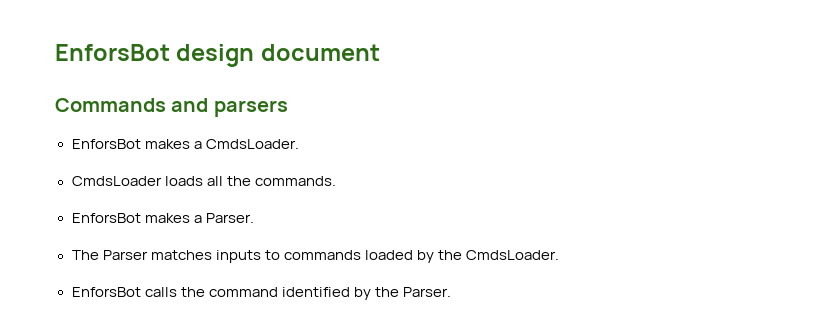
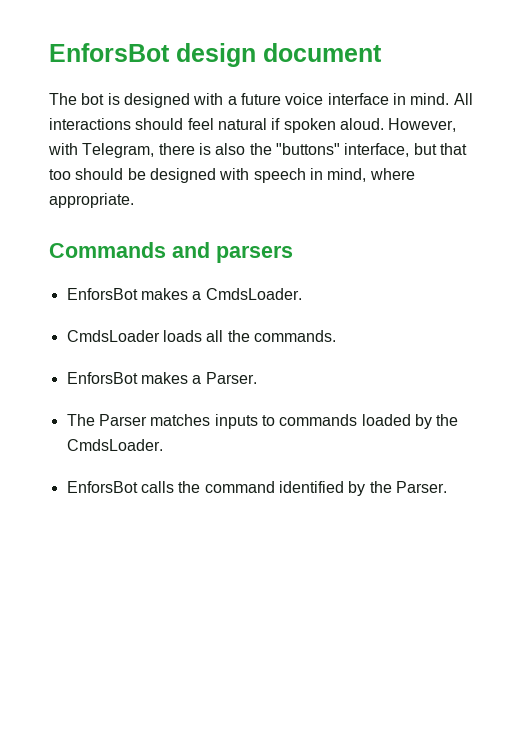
(380, 52) none -> [49,93,473,108] [49,118,457,133] [48,143,467,158] [49,168,415,183] [49,193,134,208] // The bot is designed with a future voice interface in mind. All interactions should feel natural if spoken aloud. However, with Telegram, there is also the "buttons" interface, but that too should be designed with speech in mind, where appropriate.

